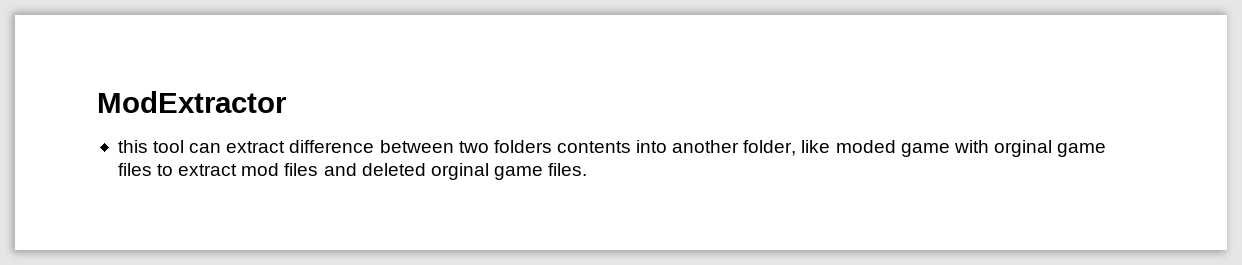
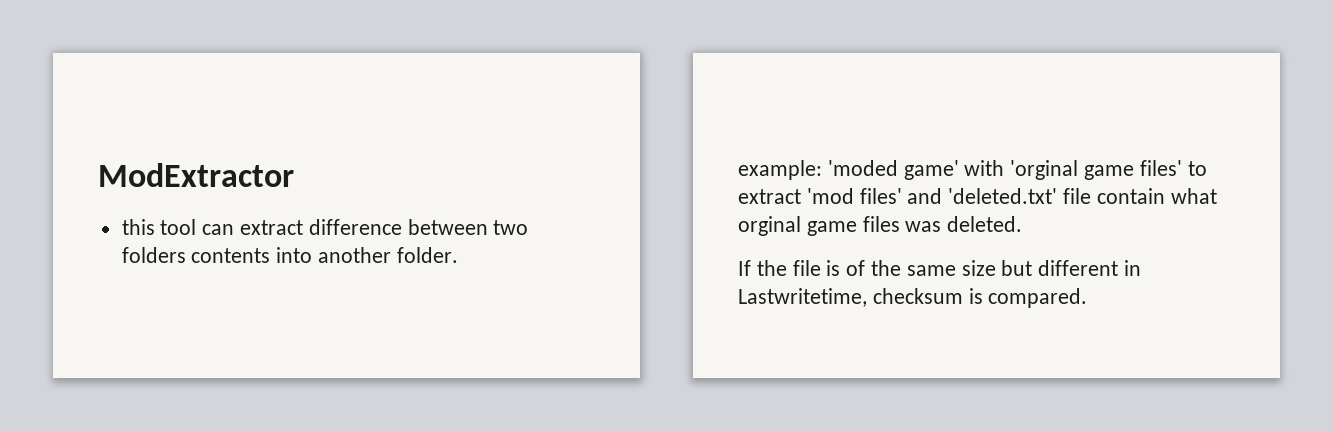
[743,140,1107,157] [117,163,588,180] folder, like moded game with orginal game files to extract mod files and deleted orginal game files. -> [396,247,458,263] [738,160,1207,180] [738,188,1217,204] [738,216,1023,236] [738,260,1142,276] [738,288,1088,308] folder. // example: 'moded game' with 'orginal game files' to extract 'mod files' and 'deleted.txt' file contain what orginal game files was deleted. // If the file is of the same size but different in Lastwritetime, checksum is compared.

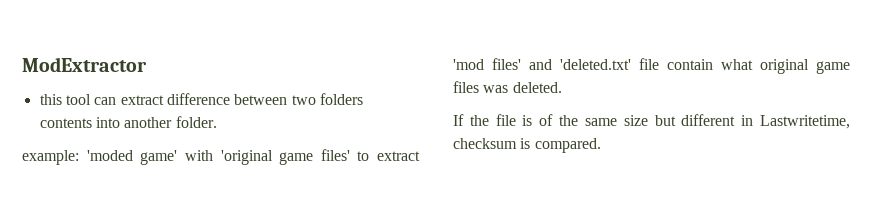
[1010,160,1079,180] 'orginal -> [220,150,273,165] 'original
[738,216,801,236] orginal -> [760,59,809,74] original

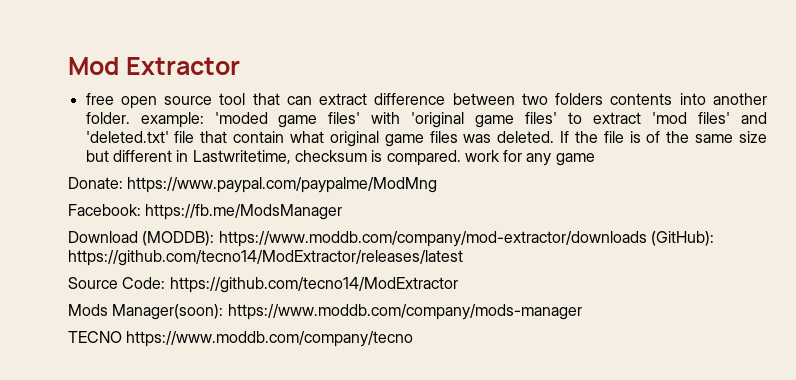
[22,57,147,72] [39,94,91,105] ModExtractor // this tool -> [68,57,240,75] [85,93,280,109] Mod Extractor // free open source tool that
(217, 122) // -> (130, 118) none
[140,150,178,165] game' -> [278,112,361,128] game files'
(659, 64) none -> [200,131,228,143] that
(562, 87) // -> (555, 137) none
(601, 145) none -> [464,150,595,166] [68,177,438,193] [68,204,343,220] [68,231,714,247] [68,250,463,266] [68,277,458,293] [68,304,582,320] [68,331,414,347] work for any game // Donate: https://www.paypal.com/paypalme/ModMng // Facebook: https://fb.me/ModsManager // Download (MODDB): https://www.moddb.com/company/mod-extractor/downloads (GitHub): https://github.com/tecno14/ModExtractor/releases/latest // Source Code: https://github.com/tecno14/ModExtractor // Mods Manager(soon): https://www.moddb.com/company/mods-manager // TECNO https://www.moddb.com/company/tecno

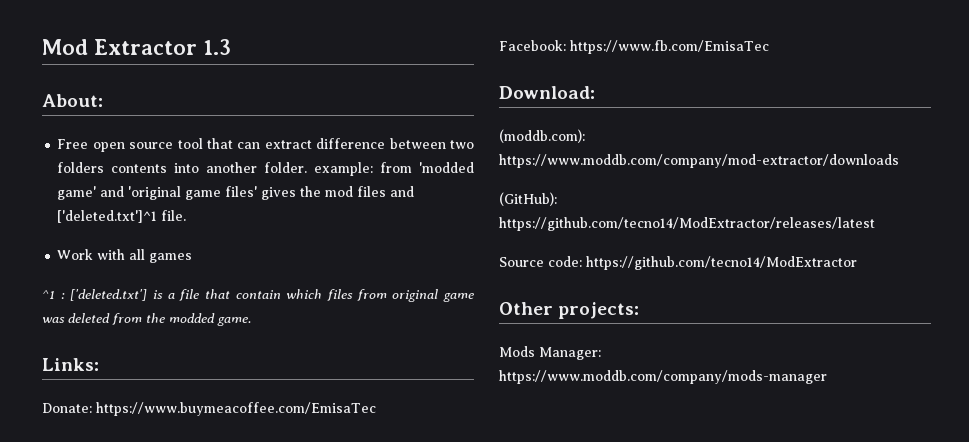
[85,93,114,105] // free -> [203,39,231,55] [42,94,103,107] [57,139,89,149] 1.3 // About: // Free
[214,112,767,128] [85,131,767,147] [85,150,595,166] 'moded game files' with 'original game files' to extract 'mod files' and 'deleted.txt' file that contain what original game files was deleted. If the file is of the same size but different in Lastwritetime, checksum is compared. work for any game -> [380,162,474,173] [57,186,415,200] [57,210,187,223] [57,249,193,263] [42,289,475,302] [42,313,251,326] [42,358,99,371] from 'modded game' and 'original game files' gives the mod files and ['deleted.txt']^1 file. // Work with all games // ^1 : ['deleted.txt'] is a file that contain which files from original game was deleted from the modded game. // Links:
[127,177,438,193] https://www.paypal.com/paypalme/ModMng -> [96,402,376,416] https://www.buymeacoffee.com/EmisaTec
[145,204,343,220] [68,231,215,246] https://fb.me/ModsManager // Download (MODDB): -> [570,40,769,54] [499,86,595,99] [499,129,585,143] https://www.fb.com/EmisaTec // Download: // (moddb.com):
(647, 239) none -> (899, 161) //
[122,277,166,289] Code: -> [548,256,582,267] code:
(458, 285) none -> [499,302,640,319] // Other projects:
[112,304,224,320] Manager(soon): -> [539,347,601,360] Manager:
[68,331,414,347] // TECNO https://www.moddb.com/company/tecno -> (827, 377) none

